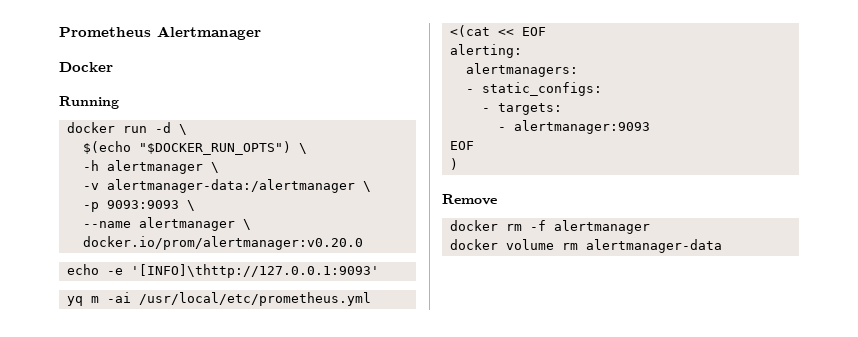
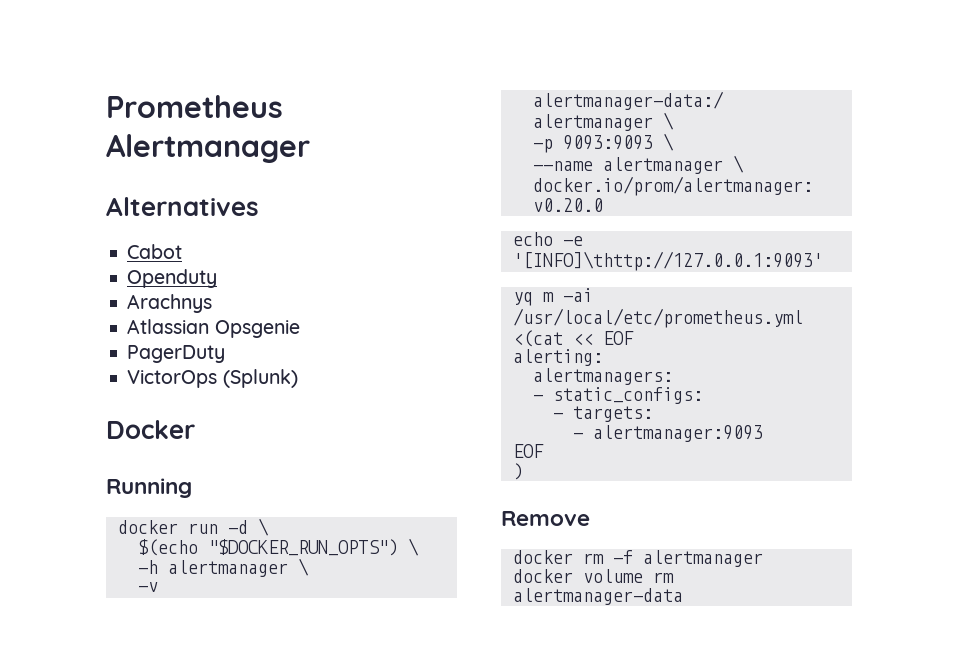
(261, 33) none -> [106,197,259,216] [127,244,183,259] [127,269,218,288] [127,294,213,313] [127,319,300,338] [127,345,226,363] [127,369,298,388] // Alternatives // Cabot // Openduty // Arachnys // Atlassian Opsgenie // PagerDuty // VictorOps (Splunk)

